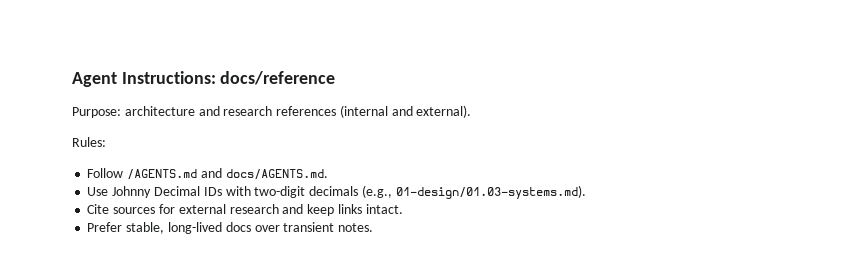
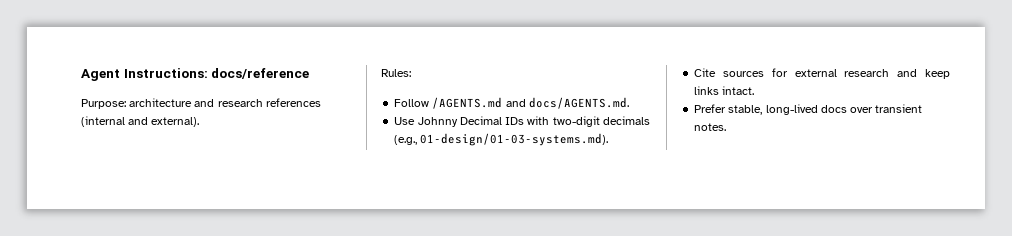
[395,185,586,199] 01-design/01.03-systems.md). -> [420,133,609,146] 01-design/01-03-systems.md).

